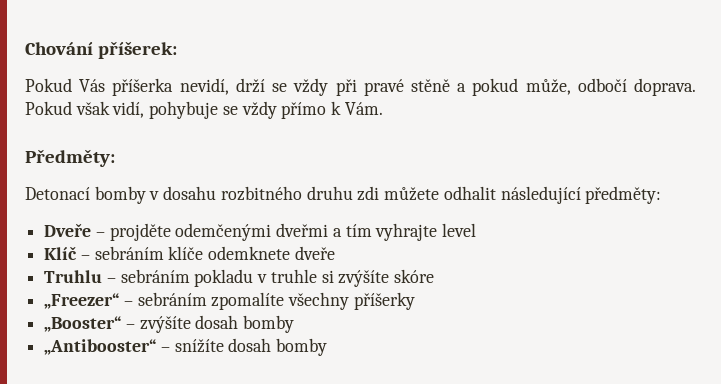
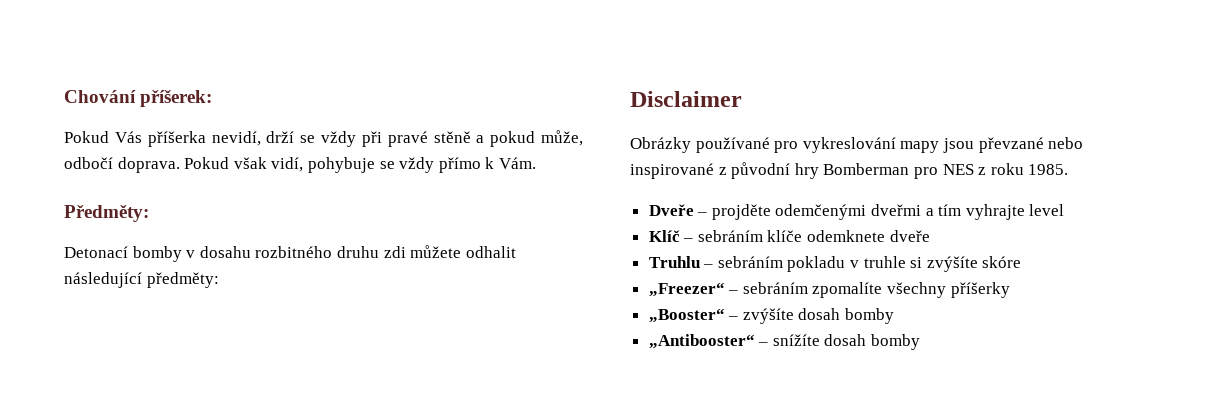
(662, 195) none -> [630,91,742,107] [630,137,1084,153] [630,162,1069,179] // Disclaimer // Obrázky používané pro vykreslování mapy jsou převzané nebo inspirované z původní hry Bomberman pro NES z roku 1985.

